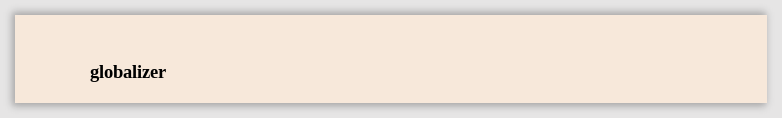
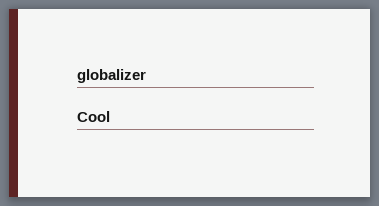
(166, 73) none -> [77,111,110,122] // Cool

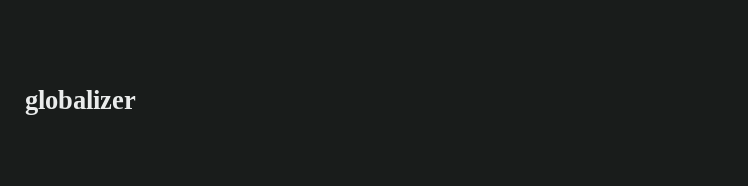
[77,111,110,122] // Cool -> (136, 102) none

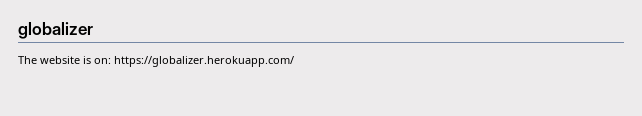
(136, 102) none -> [18,56,294,67] // The website is on: https://globalizer.herokuapp.com/

